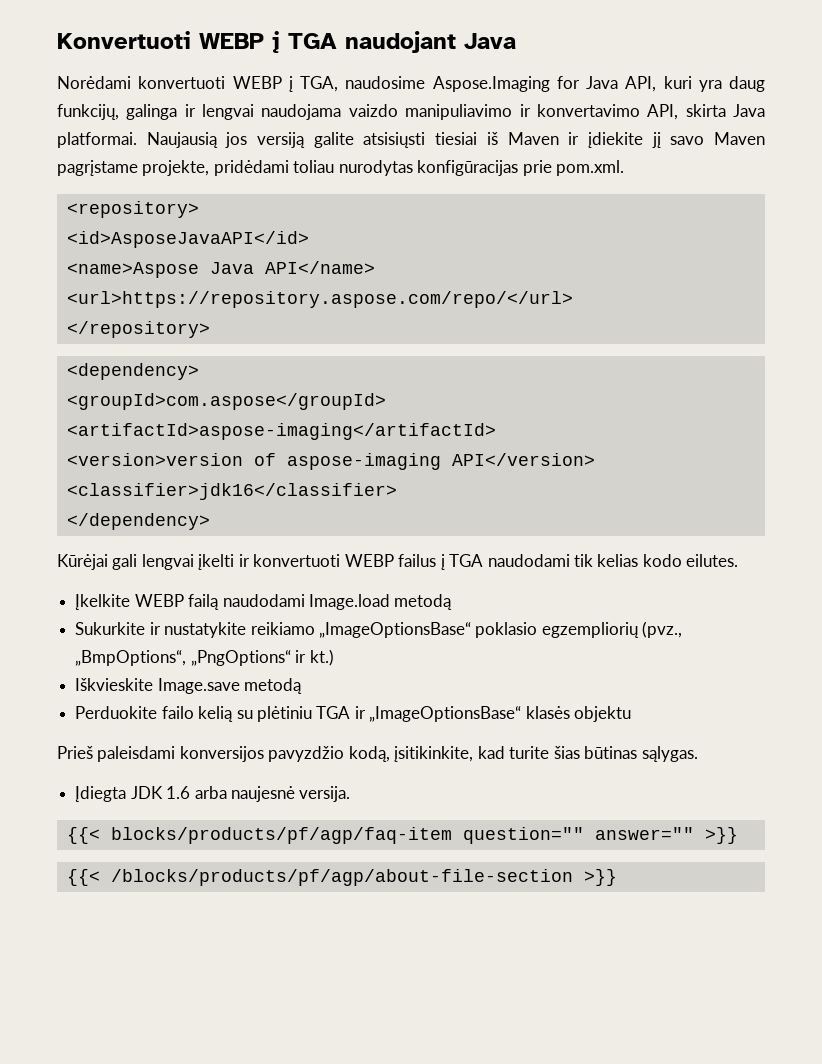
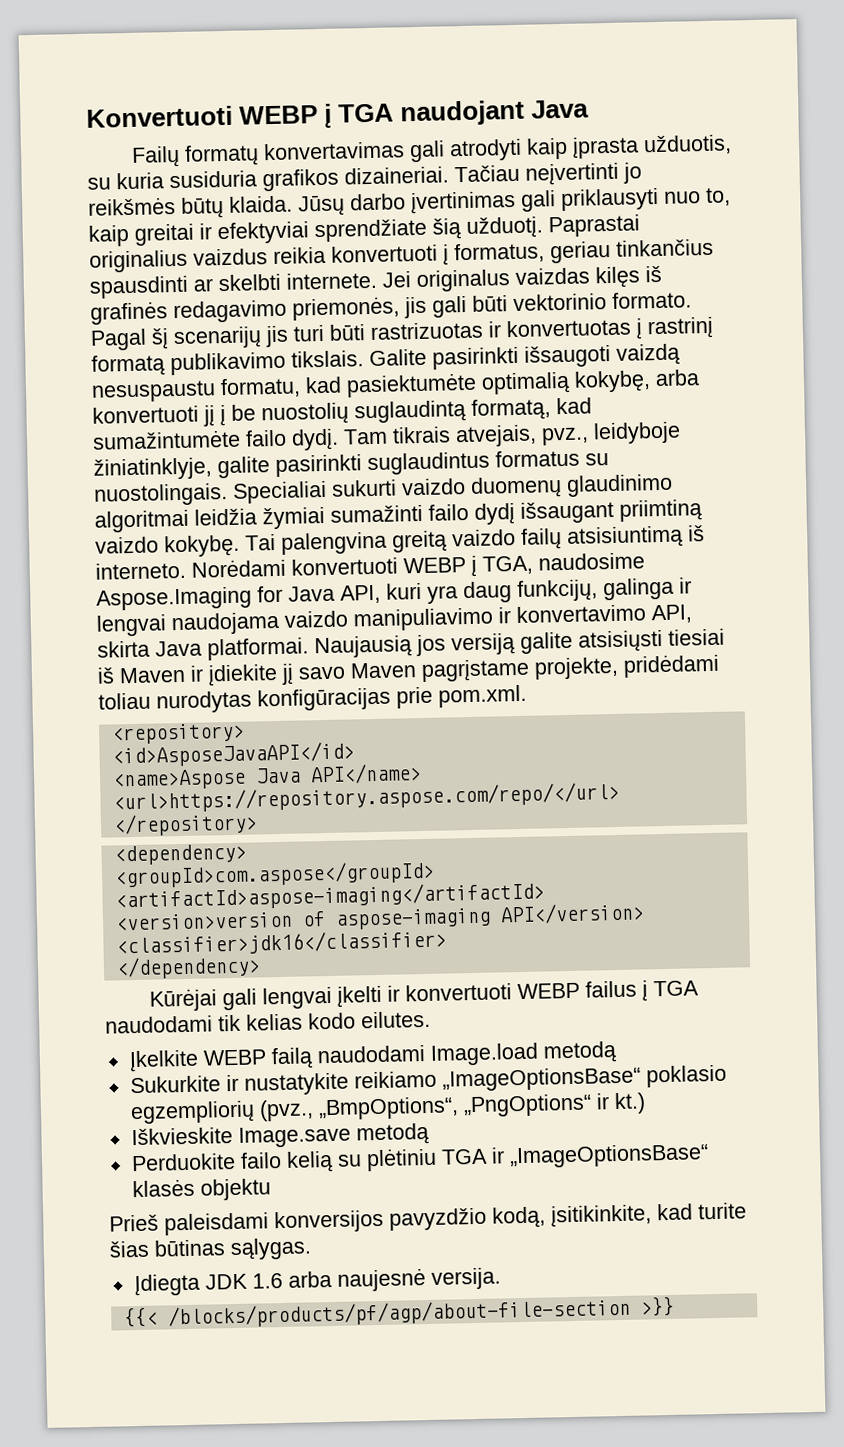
(516, 41) none -> [131,134,733,168] [87,162,642,192] [88,187,731,219] [88,214,640,247] [89,238,714,273] [89,265,662,299] [90,291,692,325] [90,316,714,351] [91,343,680,377] [91,369,700,403] [92,397,592,427] [92,421,681,451] [93,449,609,481] [93,473,673,507] [94,499,702,533] [95,525,705,558] [95,561,186,580] Failų formatų konvertavimas gali atrodyti kaip įprasta užduotis, su kuria susiduria grafikos dizaineriai. Tačiau neįvertinti jo reikšmės būtų klaida. Jūsų darbo įvertinimas gali priklausyti nuo to, kaip greitai ir efektyviai sprendžiate šią užduotį. Paprastai originalius vaizdus reikia konvertuoti į formatus, geriau tinkančius spausdinti ar skelbti internete. Jei originalus vaizdas kilęs iš grafinės redagavimo priemonės, jis gali būti vektorinio formato. Pagal šį scenarijų jis turi būti rastrizuotas ir konvertuotas į rastrinį formatą publikavimo tikslais. Galite pasirinkti išsaugoti vaizdą nesuspaustu formatu, kad pasiektumėte optimalią kokybę, arba konvertuoti jį į be nuostolių suglaudintą formatą, kad sumažintumėte failo dydį. Tam tikrais atvejais, pvz., leidyboje žiniatinklyje, galite pasirinkti suglaudintus formatus su nuostolingais. Specialiai sukurti vaizdo duomenų glaudinimo algoritmai leidžia žymiai sumažinti failo dydį išsaugant priimtiną vaizdo kokybę. Tai palengvina greitą vaizdo failų atsisiuntimą iš interneto.
[66,827,738,844] // {{< blocks/products/pf/agp/faq-item question="" answer="" >}} -> (501, 1278) none

